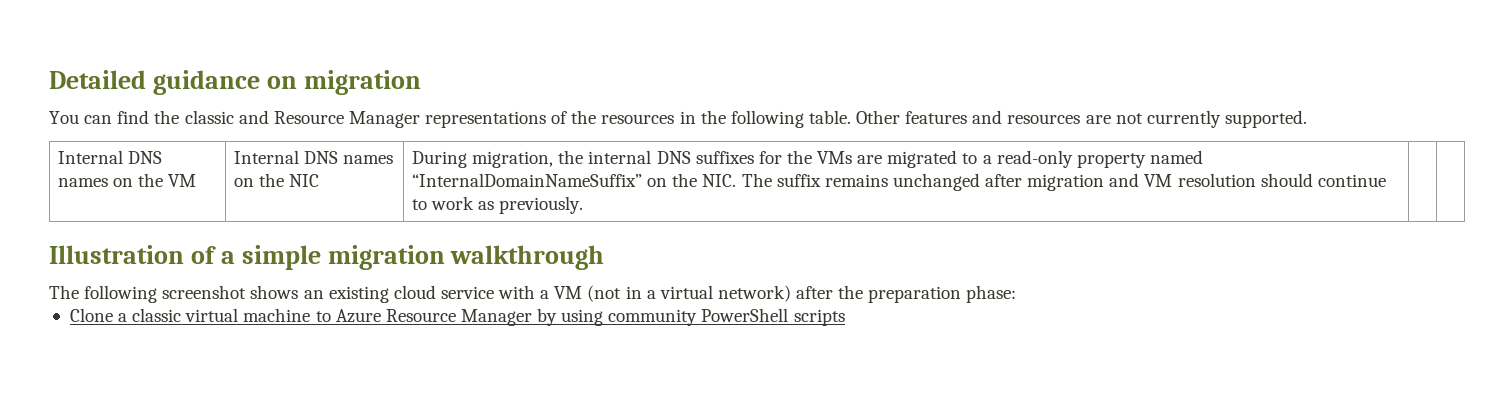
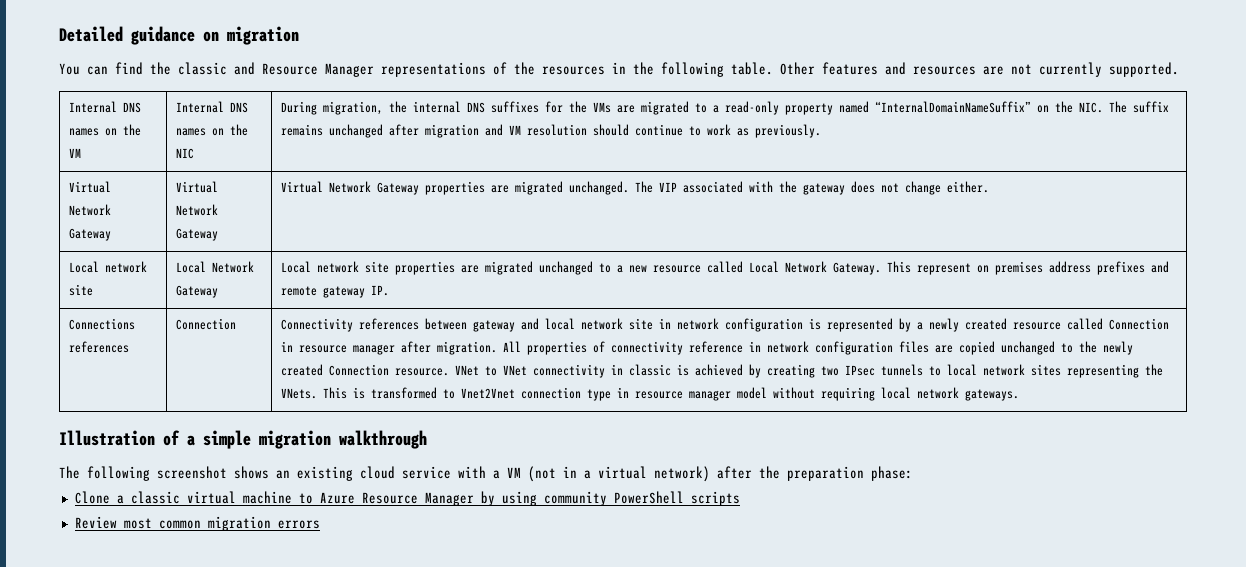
(584, 205) | | -> [69,181,112,193] [69,204,112,216] [69,228,112,241] [176,181,219,193] [176,204,219,216] [176,228,219,241] [281,181,990,195] [69,261,148,273] [69,284,94,296] [176,261,255,273] [176,285,219,298] [281,261,1170,275] [281,285,390,298] [69,318,136,330] [69,341,130,353] [176,318,237,330] [281,318,1170,332] [281,341,1134,355] [281,364,1164,378] [281,387,1020,401] // Virtual Network Gateway | Virtual Network Gateway | Virtual Network Gateway properties are migrated unchanged. The VIP associated with the gateway does not change either. // Local network site | Local Network Gateway | Local network site properties are migrated unchanged to a new resource called Local Network Gateway. This represent on premises address prefixes and remote gateway IP. // Connections references | Connection | Connectivity references between gateway and local network site in network configuration is represented by a newly created resource called Connection in resource manager after migration. All properties of connectivity reference in network configuration files are copied unchanged to the newly created Connection resource. VNet to VNet connectivity in classic is achieved by creating two IPsec tunnels to local network sites representing the VNets. This is transformed to Vnet2Vnet connection type in resource manager model without requiring local network gateways.
(845, 317) none -> [74,516,320,531] // Review most common migration errors

